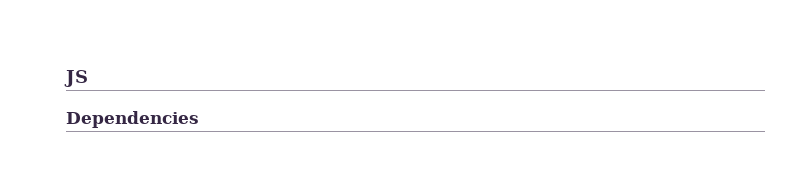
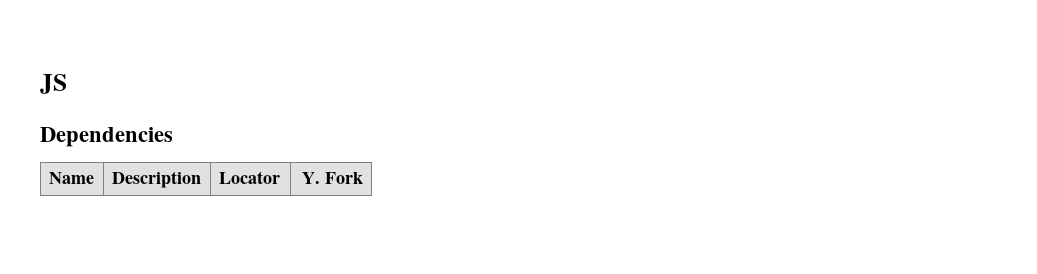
(199, 119) none -> [48,172,94,184] [111,171,201,188] [218,171,280,184] [302,172,364,184] // Name | Description | Locator | Y. Fork

